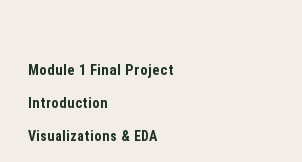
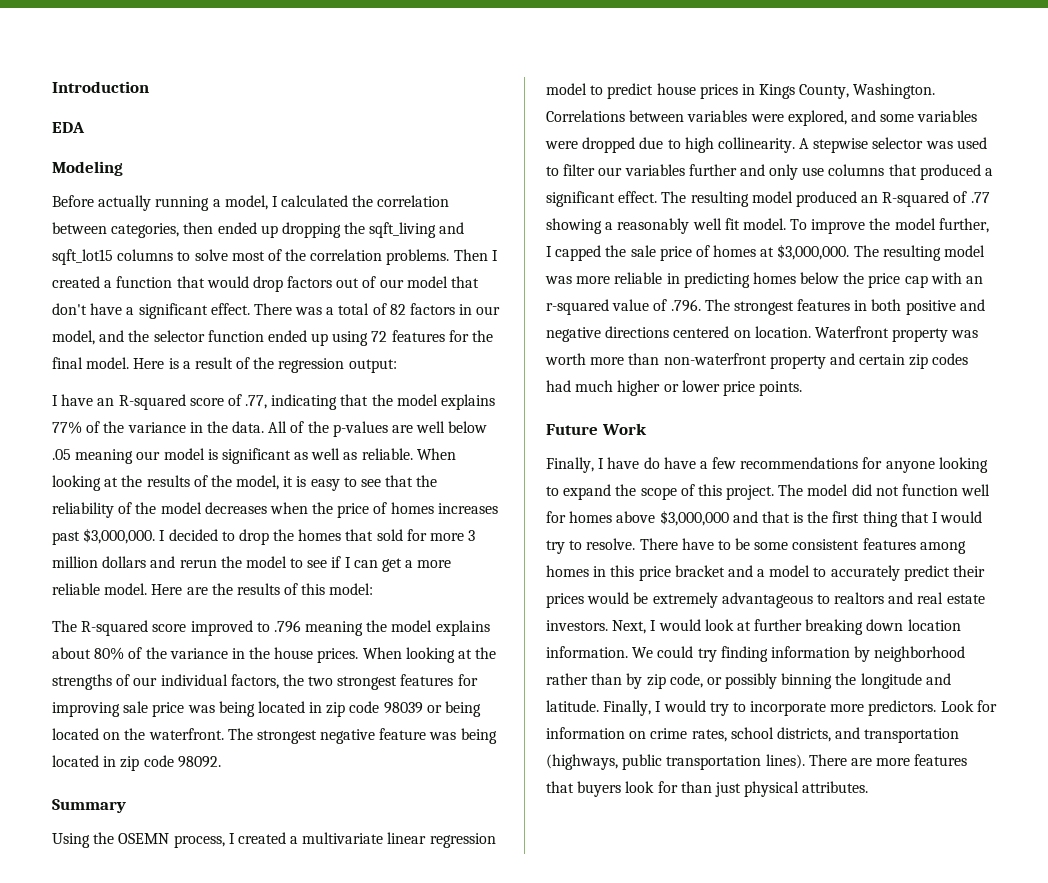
[28,64,174,78] Module 1 Final Project // -> (52, 87) none
[28,130,130,141] Visualizations & -> (149, 87) none
(158, 135) none -> [52,161,123,176] [52,195,450,211] [52,222,465,238] [52,249,498,265] [52,276,480,292] [52,303,501,319] [52,330,494,346] [52,357,397,373] [52,394,496,410] [52,421,488,437] [52,448,456,464] [52,475,438,491] [52,502,498,518] [52,528,476,545] [52,556,452,572] [52,583,374,595] [52,620,490,636] [52,647,497,663] [52,674,478,690] [52,701,482,717] [52,728,497,744] [52,755,221,771] [52,799,126,813] [52,832,496,848] [546,83,936,99] [546,110,978,126] [545,137,987,153] [546,164,994,180] [546,191,990,207] [546,218,989,234] [546,244,986,261] [545,272,984,288] [546,299,985,315] [546,326,979,342] [545,353,969,369] [546,380,803,396] [546,423,647,435] [546,457,988,473] [546,484,991,500] [546,510,983,527] [546,538,966,554] [546,565,986,581] [546,592,985,608] [546,619,961,635] [546,646,966,662] [546,673,951,689] [546,700,997,716] [546,727,960,743] [546,754,968,770] [546,781,869,797] // Modeling // Before actually running a model, I calculated the correlation between categories, then ended up dropping the sqft_living and sqft_lot15 columns to solve most of the correlation problems. Then I created a function that would drop factors out of our model that don't have a significant effect. There was a total of 82 factors in our model, and the selector function ended up using 72 features for the final model. Here is a result of the regression output: // I have an R-squared score of .77, indicating that the model explains 77% of the variance in the data. All of the p-values are well below .05 meaning our model is significant as well as reliable. When looking at the results of the model, it is easy to see that the reliability of the model decreases when the price of homes increases past $3,000,000. I decided to drop the homes that sold for more 3 million dollars and rerun the model to see if I can get a more reliable model. Here are the results of this model: // The R-squared score improved to .796 meaning the model explains about 80% of the variance in the house prices. When looking at the strengths of our individual factors, the two strongest features for improving sale price was being located in zip code 98039 or being located on the waterfront. The strongest negative feature was being located in zip code 98092. // Summary // Using the OSEMN process, I created a multivariate linear regression model to predict house prices in Kings County, Washington. Correlations between variables were explored, and some variables were dropped due to high collinearity. A stepwise selector was used to filter our variables further and only use columns that produced a significant effect. The resulting model produced an R-squared of .77 showing a reasonably well fit model. To improve the model further, I capped the sale price of homes at $3,000,000. The resulting model was more reliable in predicting homes below the price cap with an r-squared value of .796. The strongest features in both positive and negative directions centered on location. Waterfront property was worth more than non-waterfront property and certain zip codes had much higher or lower price points. // Future Work // Finally, I have do have a few recommendations for anyone looking to expand the scope of this project. The model did not function well for homes above $3,000,000 and that is the first thing that I would try to resolve. There have to be some consistent features among homes in this price bracket and a model to accurately predict their prices would be extremely advantageous to realtors and real estate investors. Next, I would look at further breaking down location information. We could try finding information by neighborhood rather than by zip code, or possibly binning the longitude and latitude. Finally, I would try to incorporate more predictors. Look for information on crime rates, school districts, and transportation (highways, public transportation lines). There are more features that buyers look for than just physical attributes.

